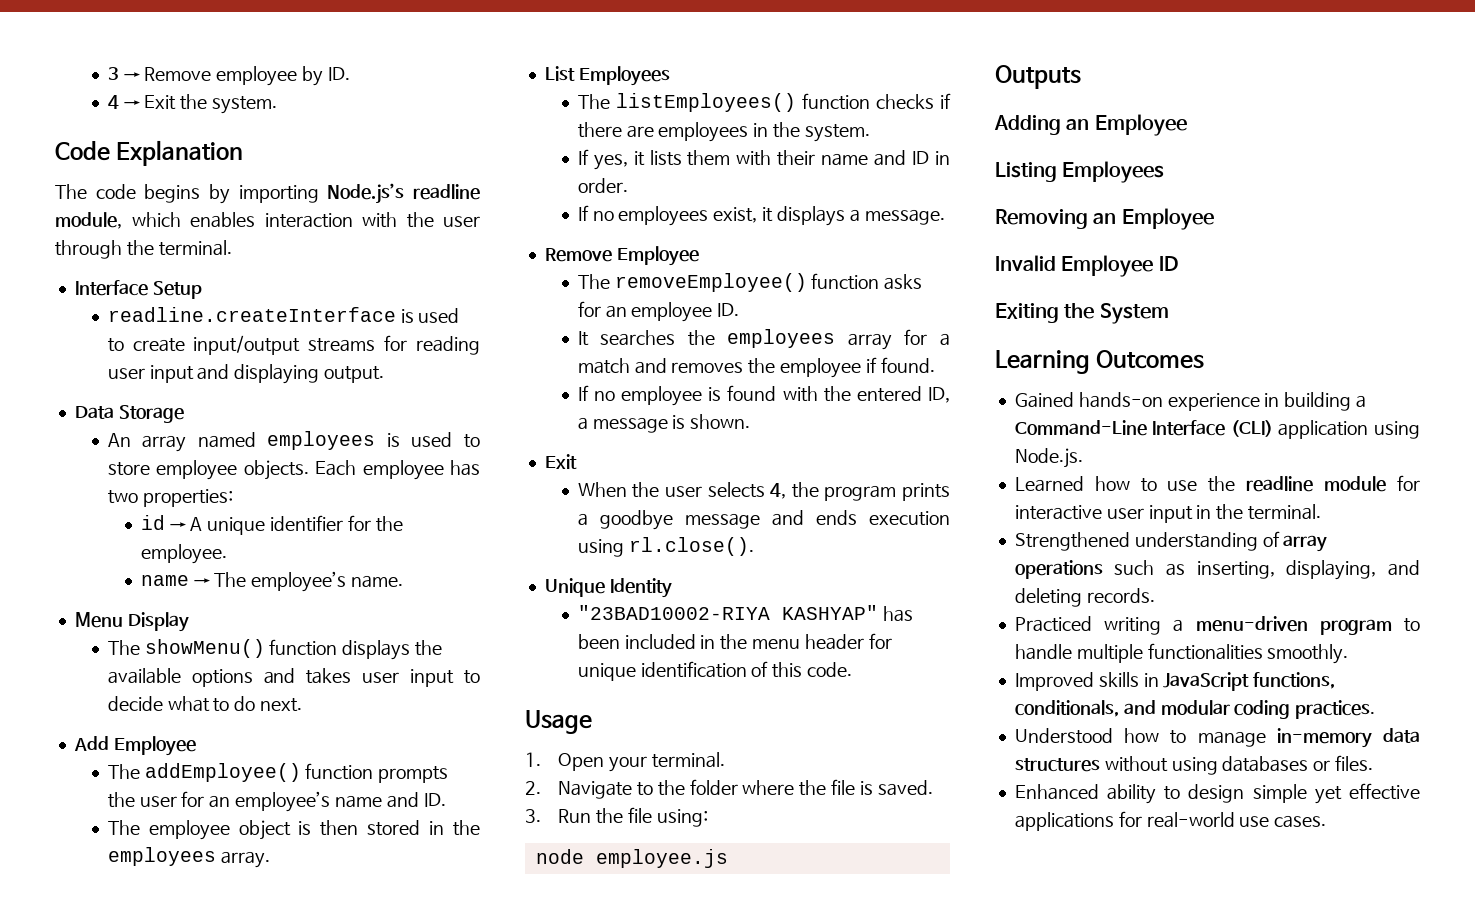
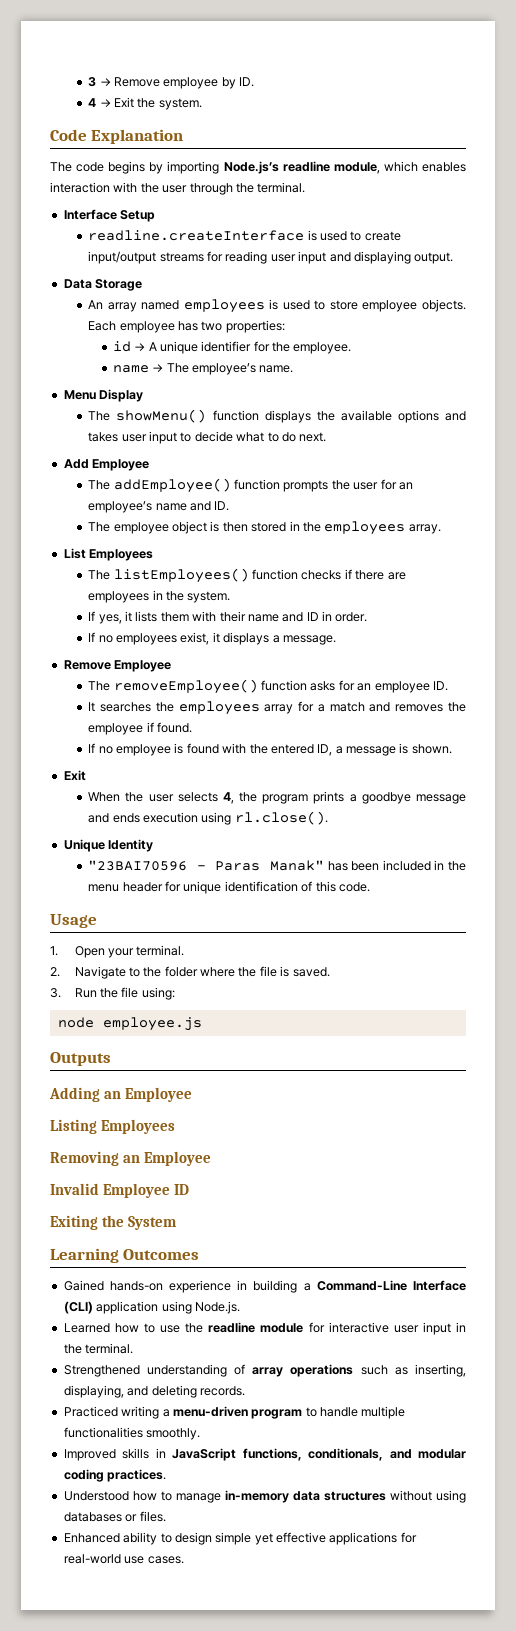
[577,605,878,620] "23BAD10002-RIYA KASHYAP" -> [88,860,325,871] "23BAI70596 - Paras Manak"

